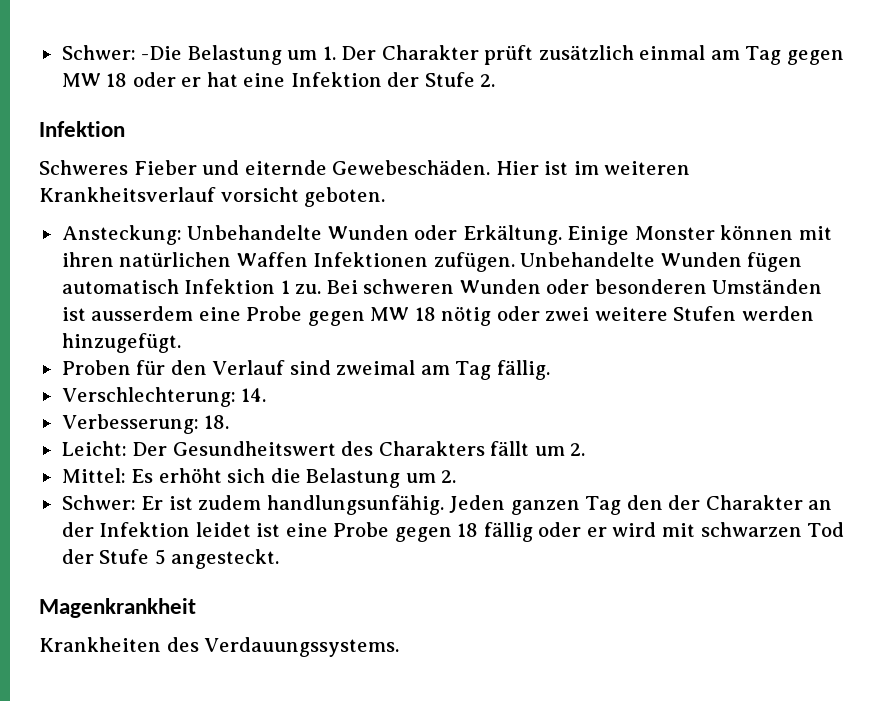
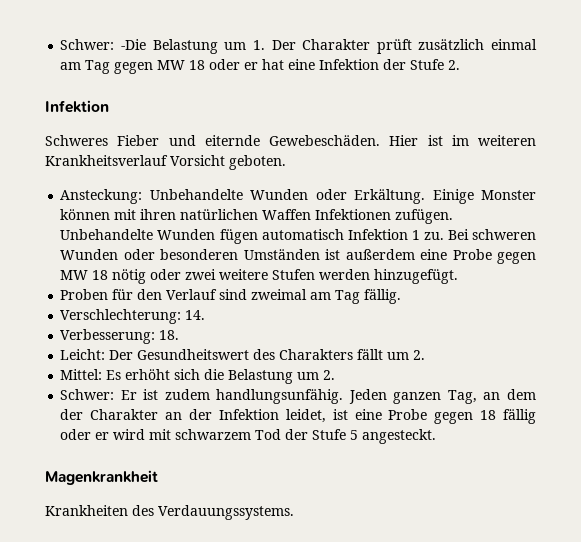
[220,187,299,202] vorsicht -> [170,155,225,166] Vorsicht
[91,306,194,321] ausserdem -> [345,249,415,260] außerdem
[585,495,663,515] Tag den -> [447,389,536,404] Tag, an dem
[195,522,251,537] leidet -> [285,409,326,423] leidet,
[700,522,802,537] schwarzen -> [175,429,252,440] schwarzem

